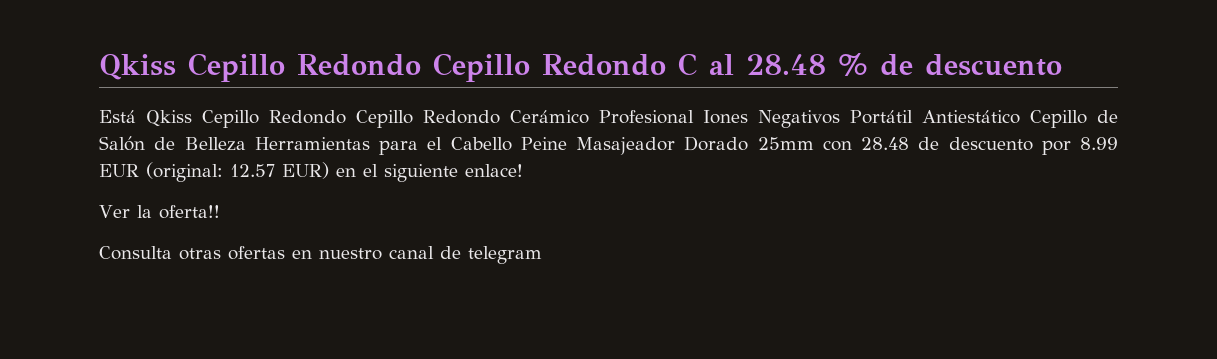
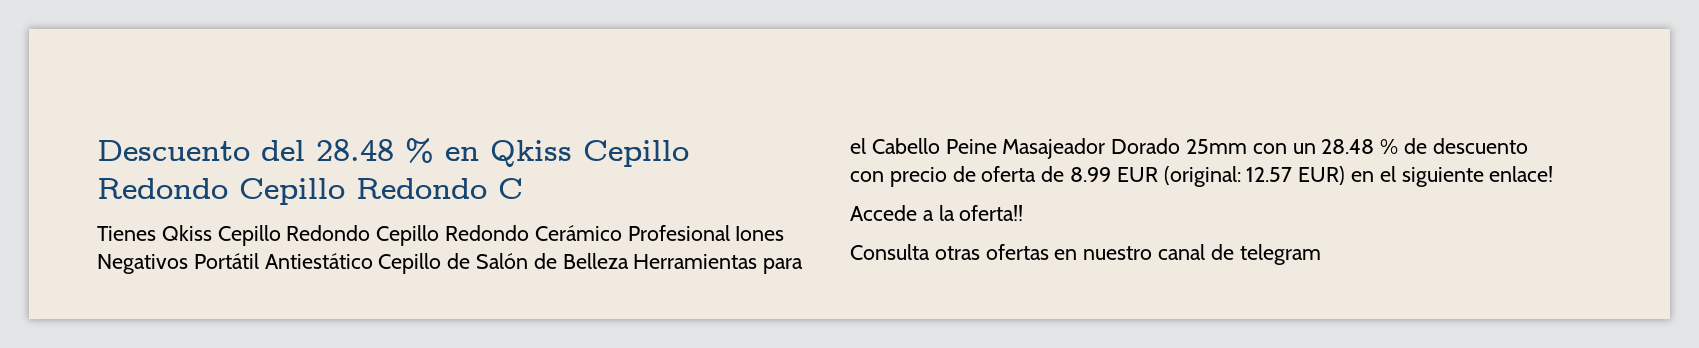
(99, 67) none -> [97,138,479,163] Descuento del 28.48 % en
[709,53,1062,76] [99,110,136,123] al 28.48 % de descuento // Está -> [97,226,156,241] // Tienes
[861,137,1071,155] 28.48 de descuento por -> [1292,138,1528,154] [850,166,1065,187] un 28.48 % de descuento con precio de oferta de
[99,205,130,218] Ver -> [850,205,934,221] Accede a

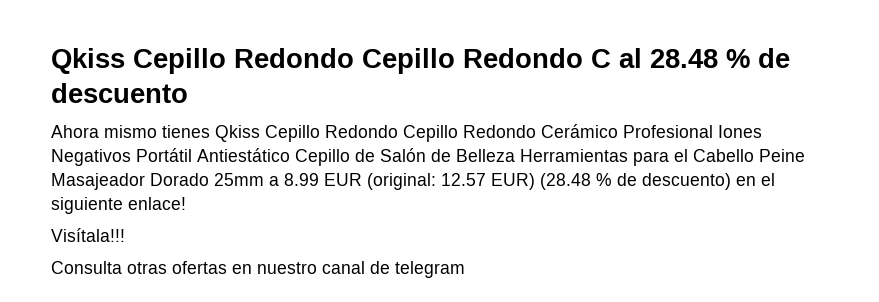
[97,138,479,163] Descuento del 28.48 % en -> (51, 61) none
[97,226,156,241] // Tienes -> [619,48,790,68] [51,83,188,103] [51,125,210,138] al 28.48 % de descuento // Ahora mismo tienes
[1252,138,1528,154] [850,166,1065,187] con un 28.48 % de descuento con precio de oferta de -> [269,176,279,186] a
(1346, 175) none -> [540,173,731,190] (28.48 % de descuento)
[850,205,1024,221] Accede a la oferta!! -> [51,228,125,242] Visítala!!!

